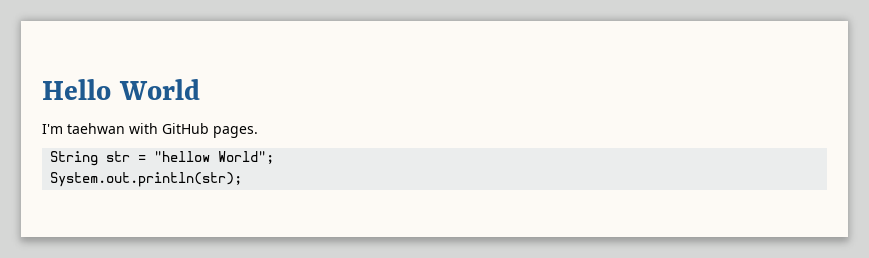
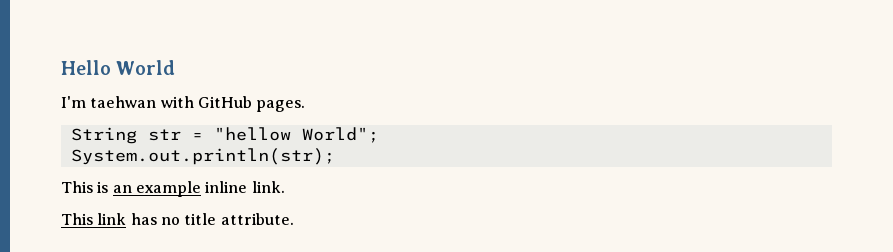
(243, 179) none -> [61,181,285,197] [61,213,294,225] // This is an example inline link. // This link has no title attribute.

